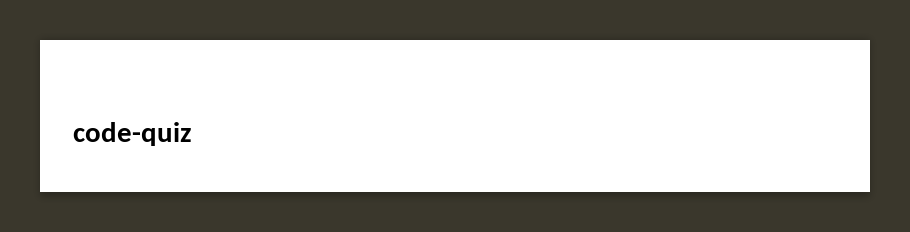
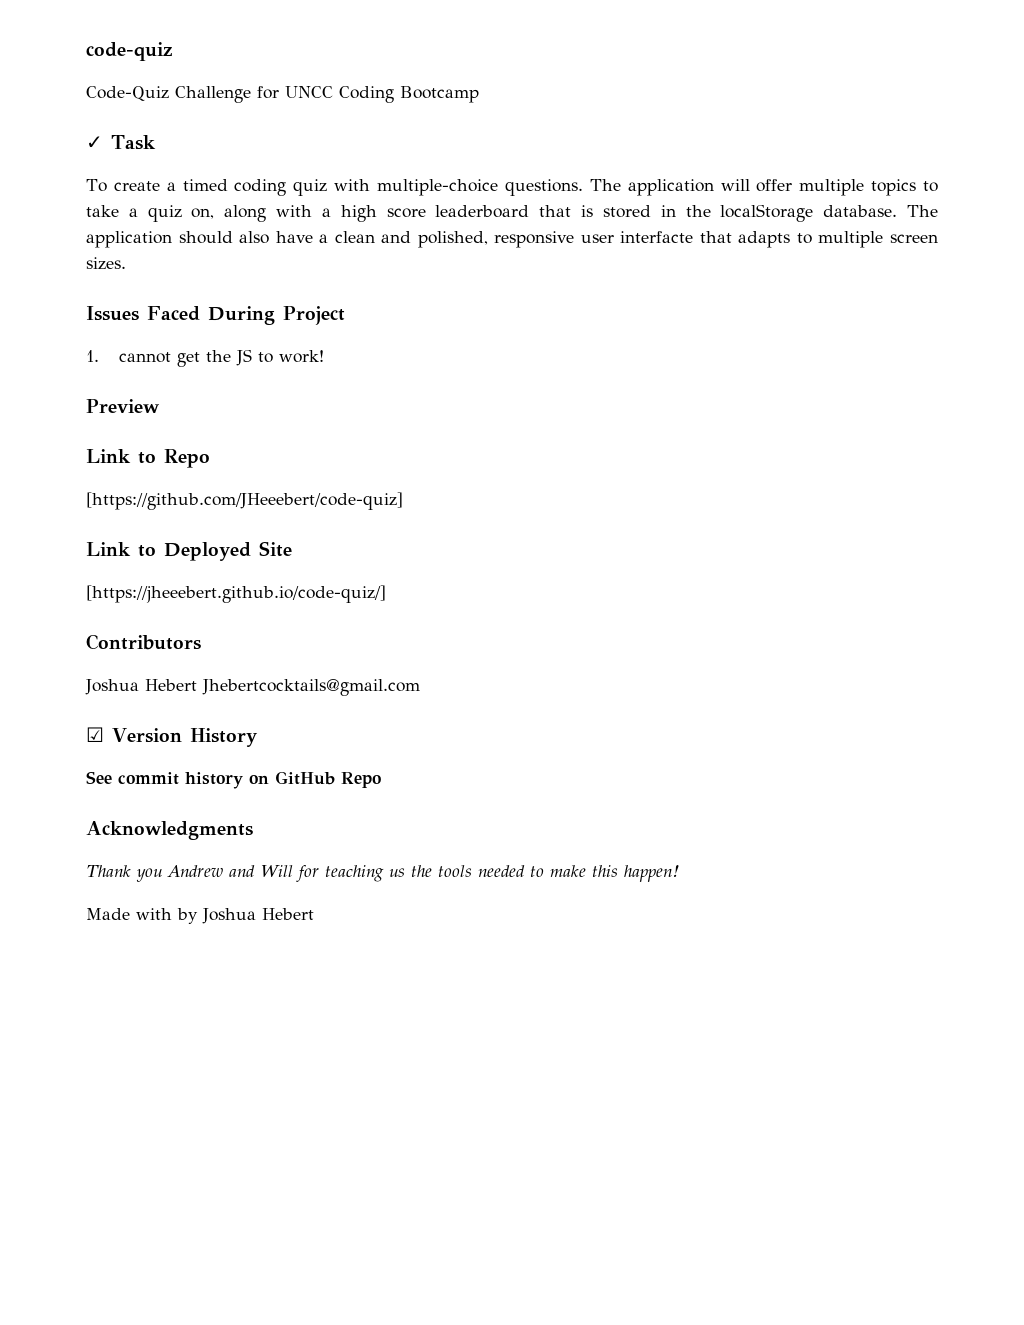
(192, 134) none -> [86,86,479,103] [86,135,156,150] [86,179,938,196] [86,204,939,222] [86,231,938,248] [86,257,126,270] [86,306,345,325] [86,349,324,367] [86,399,160,413] [86,449,210,468] [86,492,403,510] [86,541,292,561] [86,585,386,603] [86,634,201,650] [85,679,420,696] [86,727,258,747] [86,771,381,789] [86,821,253,840] [86,865,680,882] [86,908,314,924] // Code-Quiz Challenge for UNCC Coding Bootcamp // ✓ Task // To create a timed coding quiz with multiple-choice questions. The application will offer multiple topics to take a quiz on, along with a high score leaderboard that is stored in the localStorage database. The application should also have a clean and polished, responsive user interfacte that adapts to multiple screen sizes. // Issues Faced During Project // 1. cannot get the JS to work! // Preview // Link to Repo // [https://github.com/JHeeebert/code-quiz] // Link to Deployed Site // [https://jheeebert.github.io/code-quiz/] // Contributors // Joshua Hebert Jhebertcocktails@gmail.com // ☑ Version History // See commit history on GitHub Repo // Acknowledgments // Thank you Andrew and Will for teaching us the tools needed to make this happen! // Made with by Joshua Hebert

